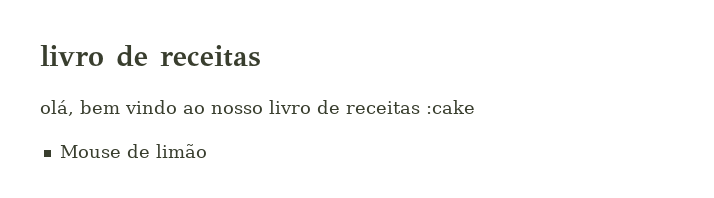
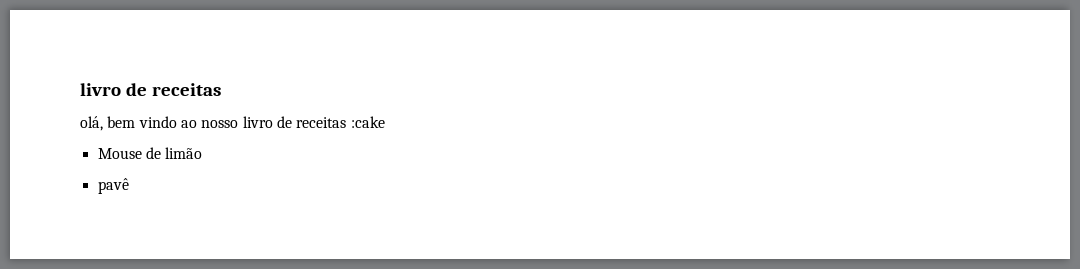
(207, 151) none -> [97,178,129,194] // pavê

